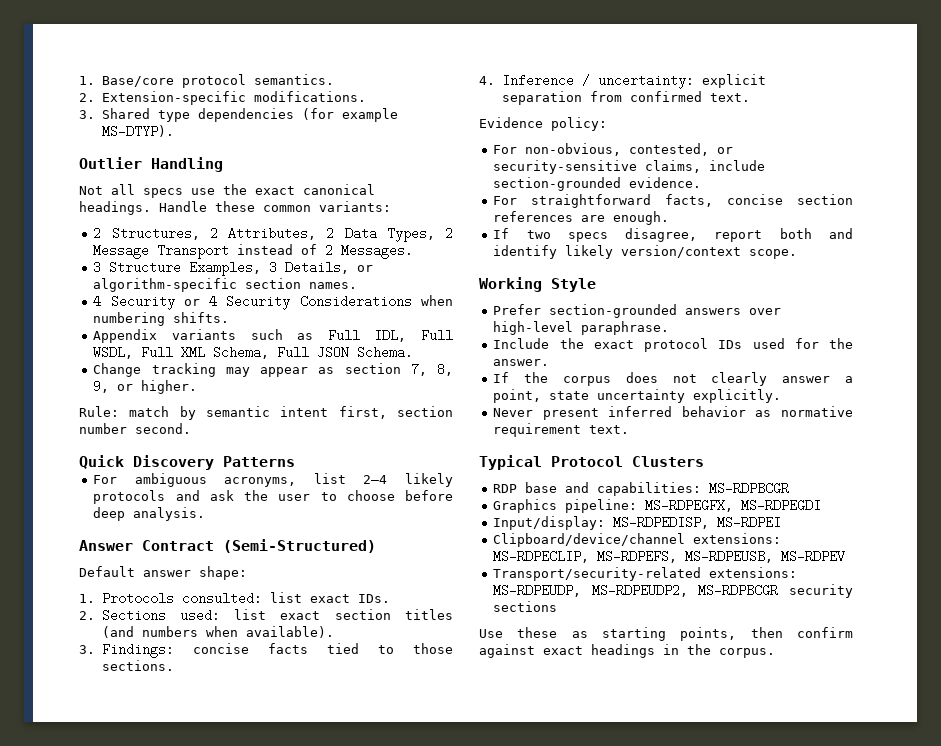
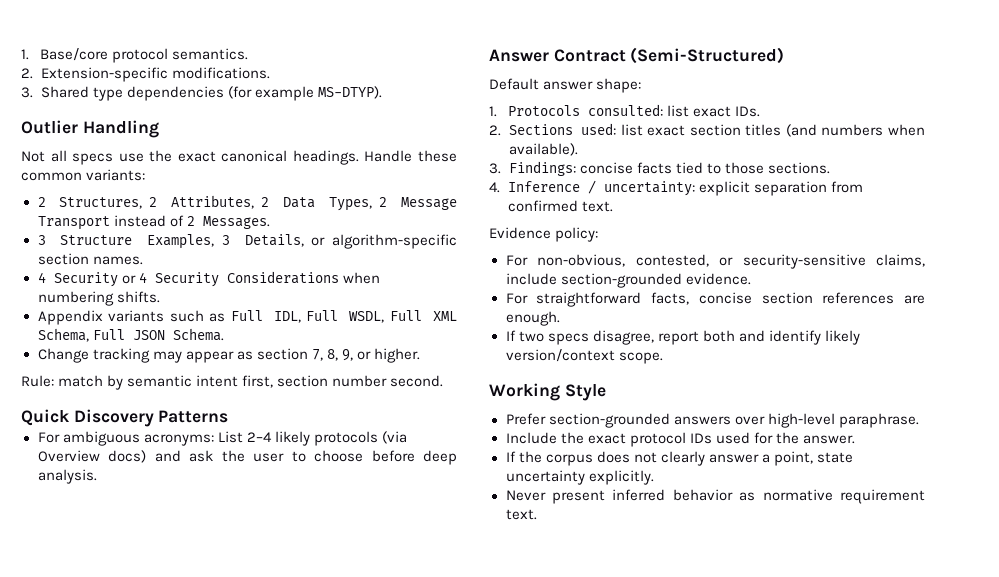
[224,473,346,487] acronyms, list -> [143,431,243,446] acronyms: List
(166, 497) none -> [381,431,407,444] [37,450,146,463] (via Overview docs)
[479,455,704,470] [493,482,790,496] [493,499,822,513] [493,516,782,530] [493,533,782,547] [493,550,846,563] [493,567,798,581] [493,584,853,598] [493,601,558,612] [479,627,853,641] [479,644,775,658] // Typical Protocol Clusters // RDP base and capabilities: MS-RDPBCGR // Graphics pipeline: MS-RDPEGFX, MS-RDPEGDI // Input/display: MS-RDPEDISP, MS-RDPEI // Clipboard/device/channel extensions: MS-RDPECLIP, MS-RDPEFS, MS-RDPEUSB, MS-RDPEV // Transport/security-related extensions: MS-RDPEUDP, MS-RDPEUDP2, MS-RDPBCGR security sections // Use these as starting points, then confirm against exact headings in the corpus. -> (537, 514) none

